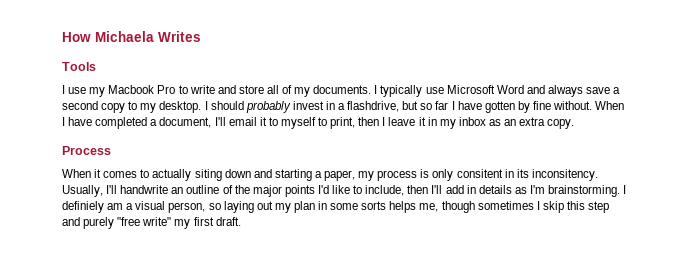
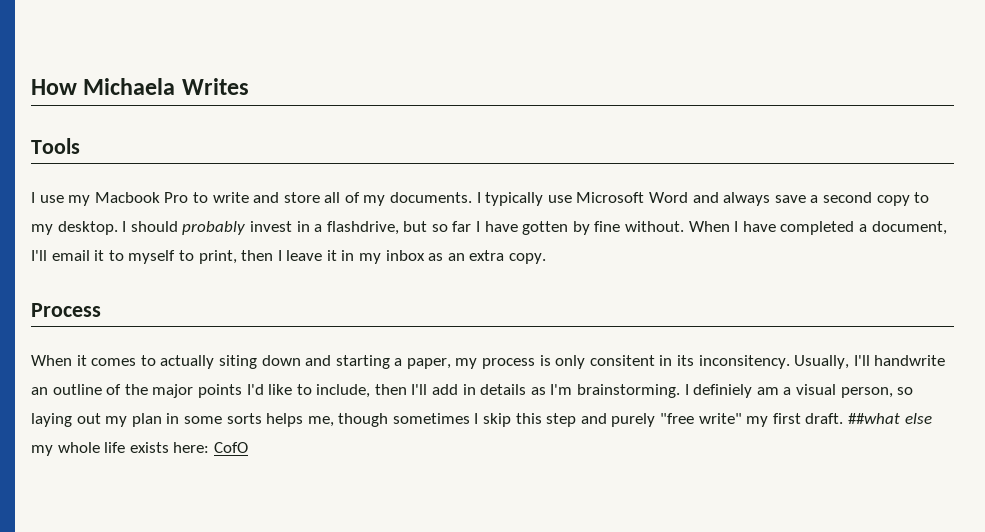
(241, 221) none -> [847,413,932,424] [31,442,248,456] ##what else my whole life exists here: CofO

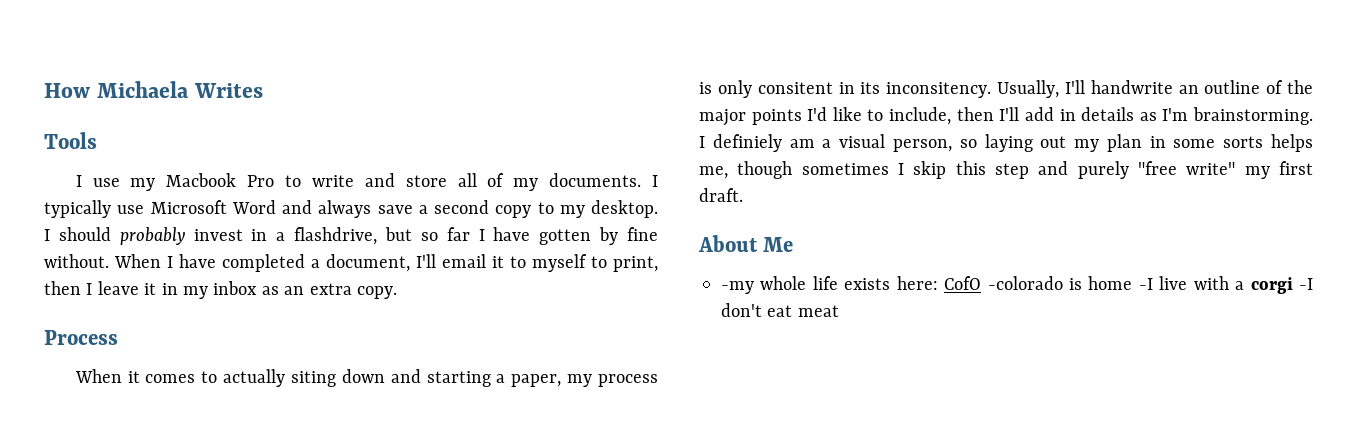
[847,413,932,424] [31,445,53,456] ##what else my -> [698,235,794,252] [721,281,754,294] // About Me // -my
(248, 447) none -> [987,276,1313,294] [721,303,839,317] -colorado is home -I live with a corgi -I don't eat meat

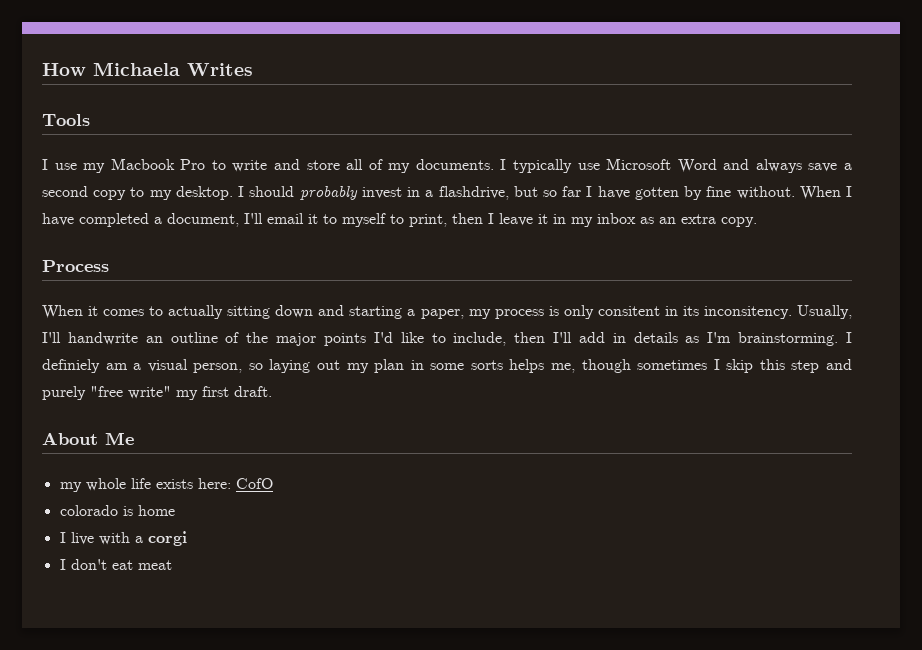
[290,371,336,387] siting -> [227,306,271,319] sitting
[721,281,754,294] -my -> [59,482,82,492] my
[987,276,1063,290] -colorado -> [59,505,118,516] // colorado
[1138,278,1153,290] -I -> [59,532,66,543] // I
[1299,278,1313,290] -I -> [59,559,66,570] // I

